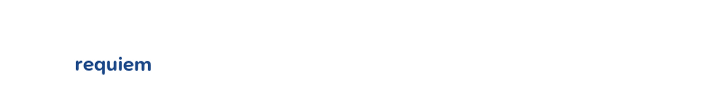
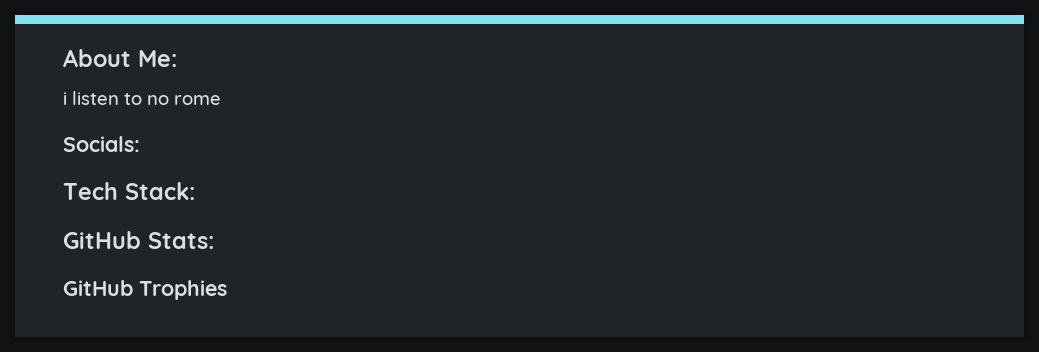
[74,55,152,75] requiem -> [63,49,177,67] [63,91,221,105] [63,136,140,152] [63,182,195,200] [63,231,214,249] [63,280,227,300] About Me: // i listen to no rome // Socials: // Tech Stack: // GitHub Stats: // GitHub Trophies

